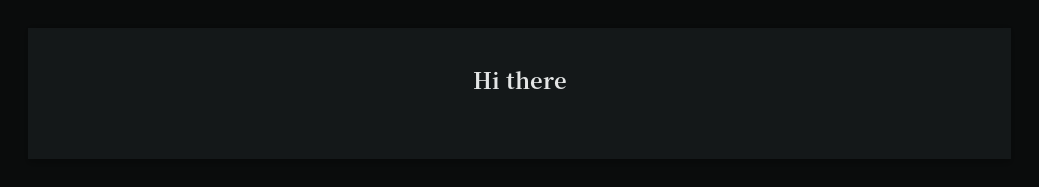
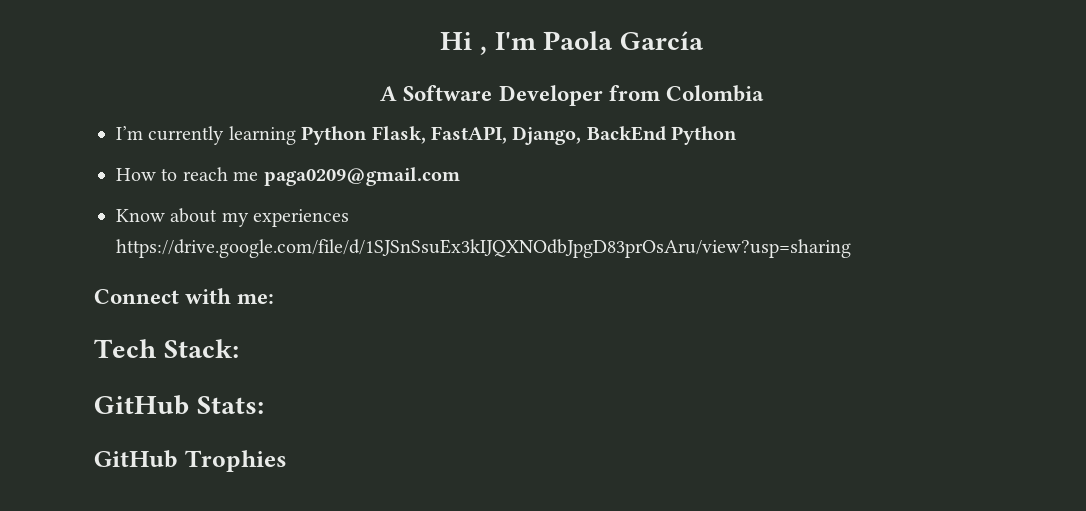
[505,71,567,89] there -> [479,31,704,55] [380,85,764,106] [116,126,738,145] [116,167,460,186] [116,208,350,227] [116,239,851,258] [94,288,275,304] [94,339,239,358] [94,395,264,415] [94,450,287,472] , I'm Paola García // A Software Developer from Colombia // I’m currently learning Python Flask, FastAPI, Django, BackEnd Python // How to reach me paga0209@gmail.com // Know about my experiences https://drive.google.com/file/d/1SJSnSsuEx3kIJQXNOdbJpgD83prOsAru/view?usp=sharing // Connect with me: // Tech Stack: // GitHub Stats: // GitHub Trophies

